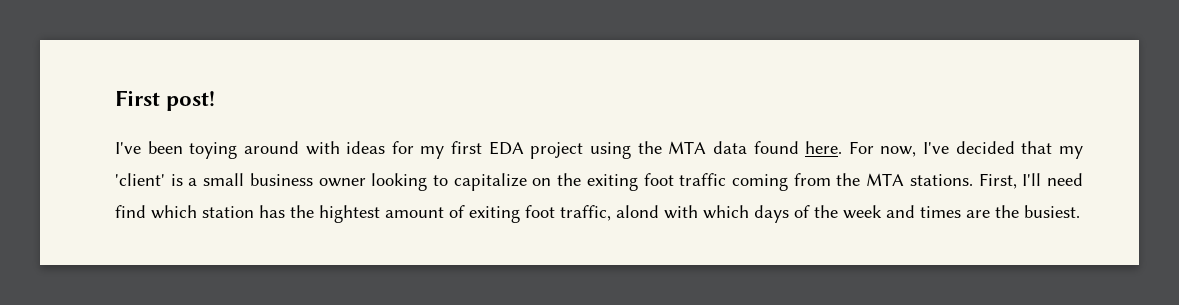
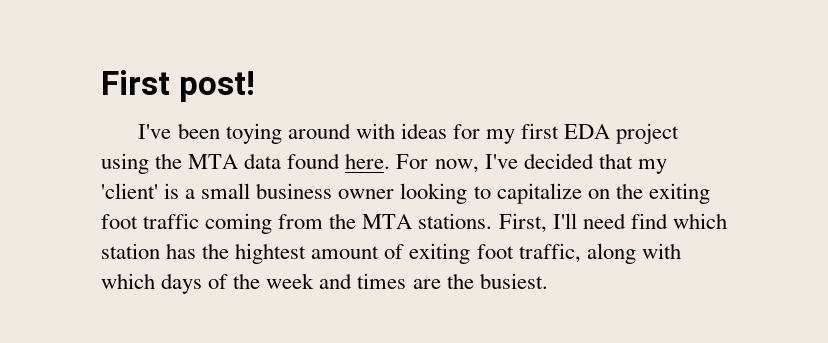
[616,205,659,218] alond -> [586,243,636,264] along

